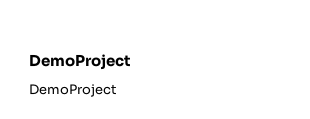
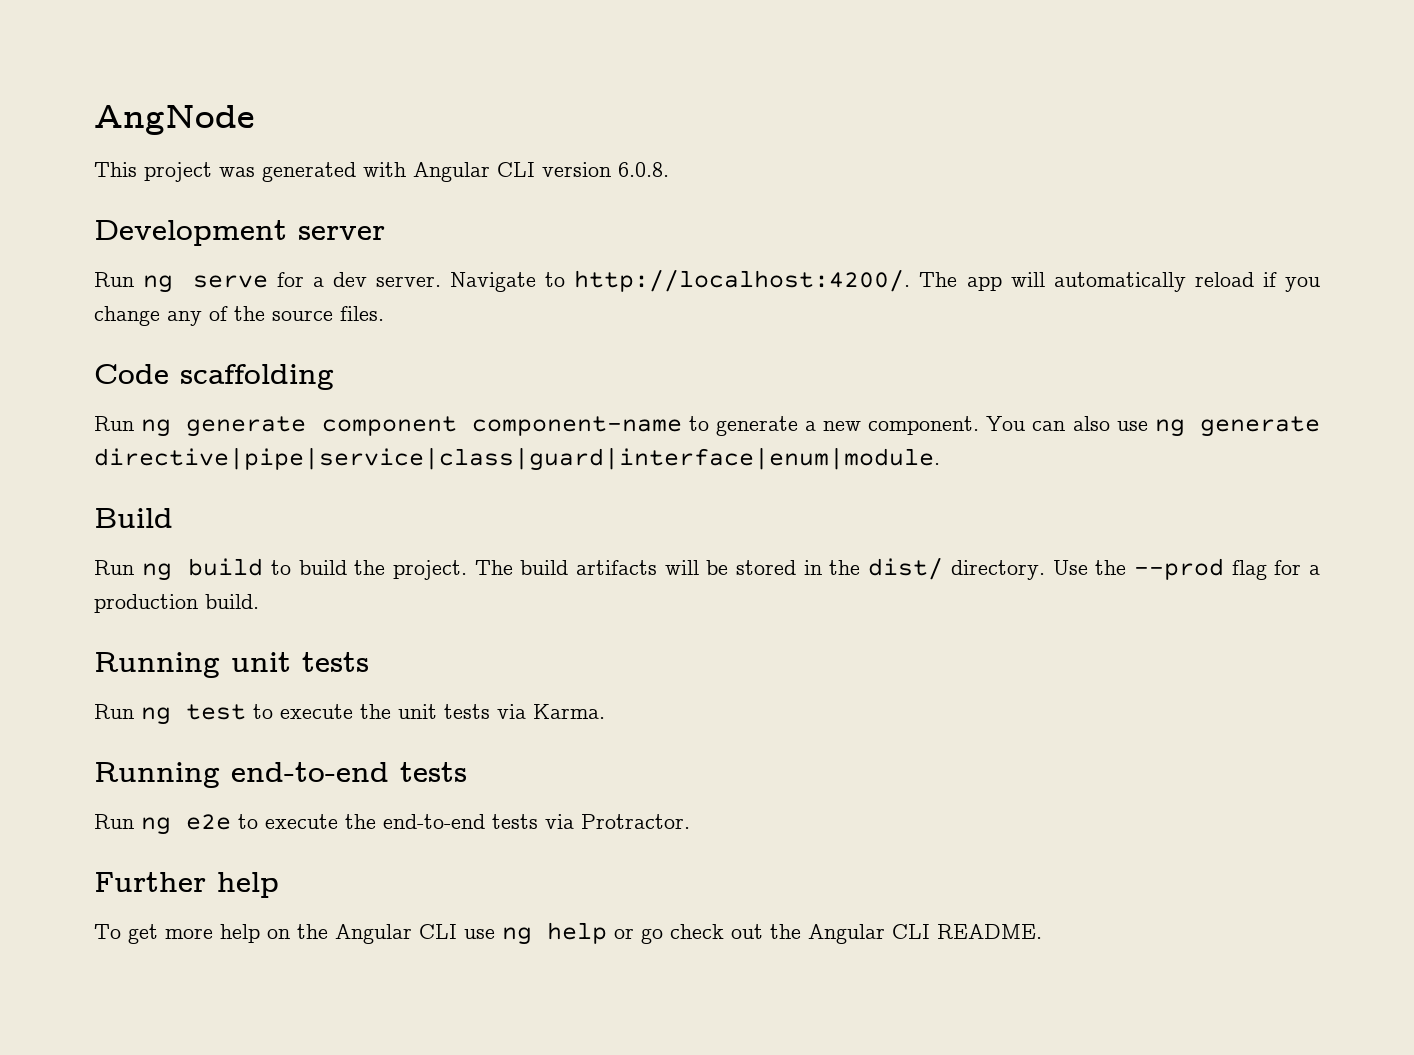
[29,54,131,70] [29,84,117,97] DemoProject // DemoProject -> [94,105,254,135] [94,162,669,182] [94,220,385,246] [94,269,1320,293] [94,306,384,326] [94,364,334,390] [94,416,1321,437] [94,447,940,471] [94,508,173,528] [94,557,1320,581] [94,594,259,613] [94,652,369,678] [94,704,605,725] [94,762,467,788] [94,814,690,835] [94,872,279,898] [94,922,1042,945] AngNode // This project was generated with Angular CLI version 6.0.8. // Development server // Run ng serve for a dev server. Navigate to http://localhost:4200/. The app will automatically reload if you change any of the source files. // Code scaffolding // Run ng generate component component-name to generate a new component. You can also use ng generate directive|pipe|service|class|guard|interface|enum|module. // Build // Run ng build to build the project. The build artifacts will be stored in the dist/ directory. Use the --prod flag for a production build. // Running unit tests // Run ng test to execute the unit tests via Karma. // Running end-to-end tests // Run ng e2e to execute the end-to-end tests via Protractor. // Further help // To get more help on the Angular CLI use ng help or go check out the Angular CLI README.

